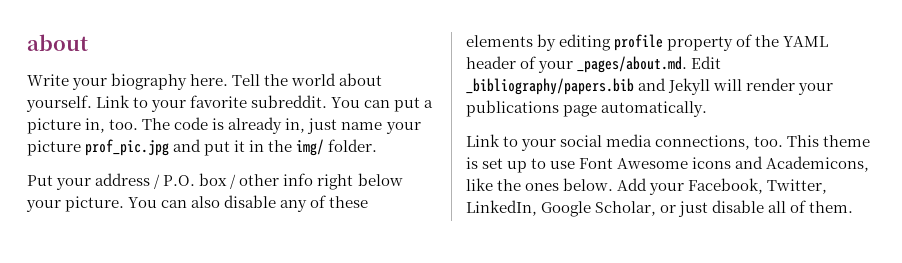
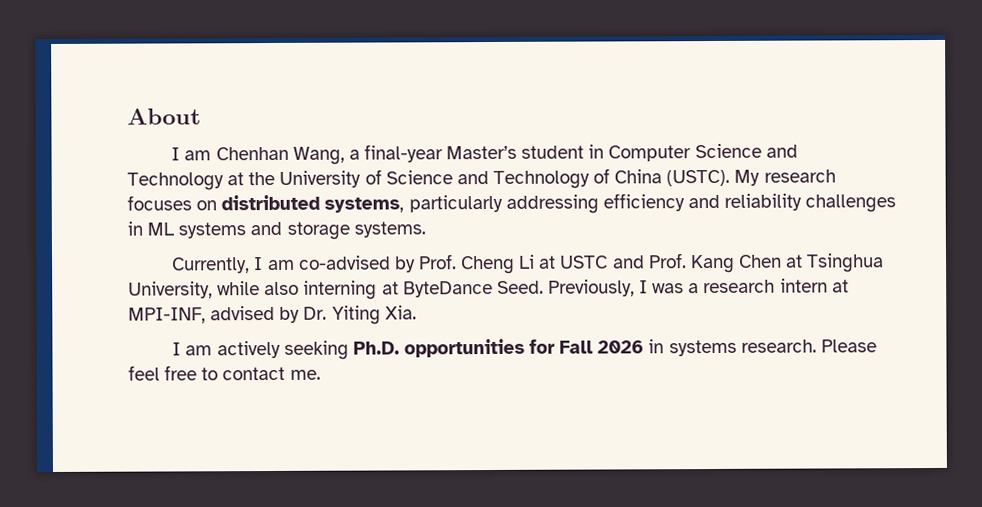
[27,34,88,51] [27,73,383,90] [26,95,434,112] [27,117,421,134] [27,139,378,156] [27,173,403,190] [26,195,369,212] [466,34,829,51] [466,56,722,73] [466,78,834,95] [466,100,708,117] [466,134,871,151] [466,156,870,173] [466,178,828,195] [466,200,854,217] about // Write your biography here. Tell the world about yourself. Link to your favorite subreddit. You can put a picture in, too. The code is already in, just name your picture prof_pic.jpg and put it in the img/ folder. // Put your address / P.O. box / other info right below your picture. You can also disable any of these elements by editing profile property of the YAML header of your _pages/about.md. Edit _bibliography/papers.bib and Jekyll will render your publications page automatically. // Link to your social media connections, too. This theme is set up to use Font Awesome icons and Academicons, like the ones below. Add your Facebook, Twitter, LinkedIn, Google Scholar, or just disable all of them. -> [127,108,201,125] [171,143,798,165] [127,168,836,191] [127,193,897,214] [127,221,426,240] [172,253,885,275] [128,278,849,300] [128,305,417,325] [172,338,877,360] [128,365,321,381] About // I am Chenhan Wang, a final-year Master’s student in Computer Science and Technology at the University of Science and Technology of China (USTC). My research focuses on distributed systems, particularly addressing efficiency and reliability challenges in ML systems and storage systems. // Currently, I am co-advised by Prof. Cheng Li at USTC and Prof. Kang Chen at Tsinghua University, while also interning at ByteDance Seed. Previously, I was a research intern at MPI-INF, advised by Dr. Yiting Xia. // I am actively seeking Ph.D. opportunities for Fall 2026 in systems research. Please feel free to contact me.

